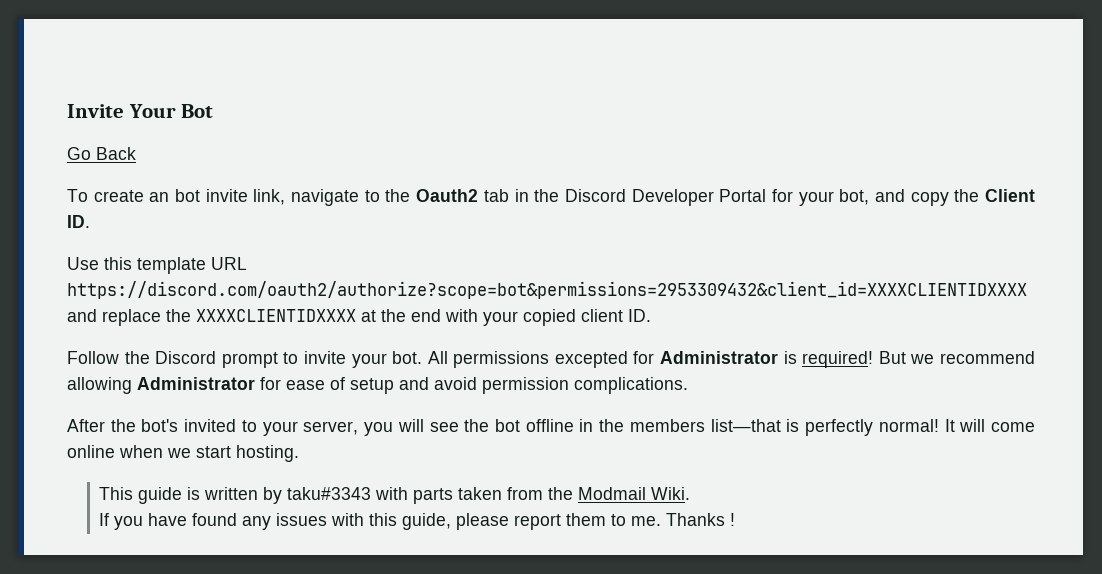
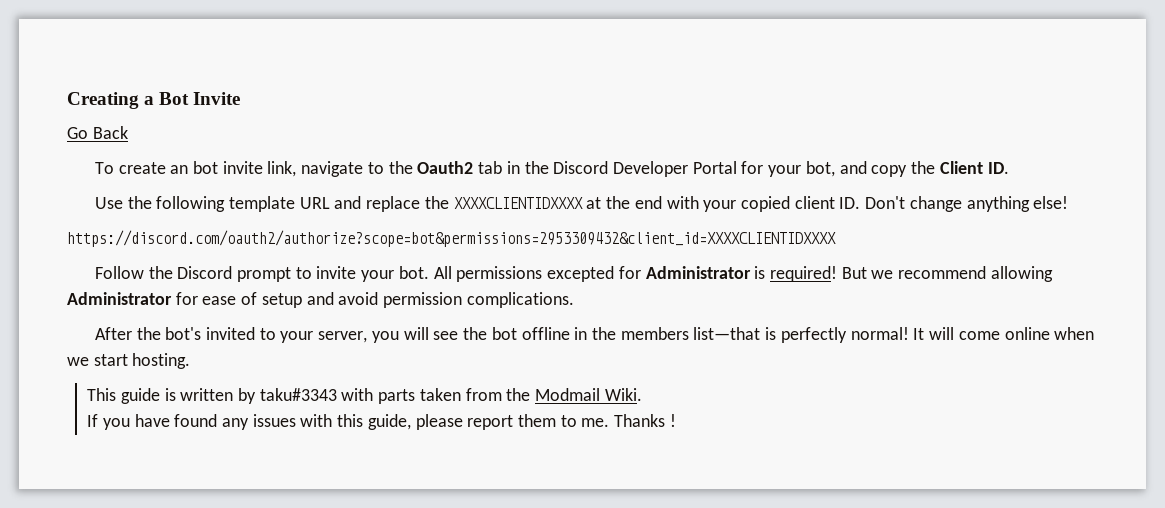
(67, 111) none -> [67,92,190,109] Creating a Bot
[128,104,214,118] Your Bot -> (241, 98) none
[104,257,132,270] this -> [127,196,226,212] the following
[67,281,1027,299] https://discord.com/oauth2/authorize?scope=bot&permissions=2953309432&client_id=XXXXCLIENTIDXXXX -> (330, 203) none
(651, 315) none -> [865,196,1069,212] [67,230,836,247] Don't change anything else! // https://discord.com/oauth2/authorize?scope=bot&permissions=2953309432&client_id=XXXXCLIENTIDXXXX

